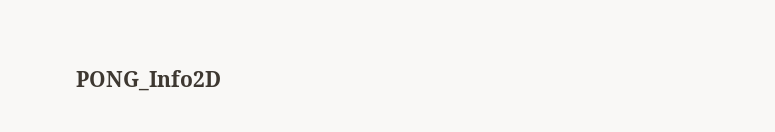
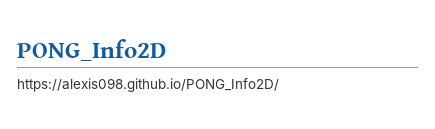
(221, 80) none -> [17,78,279,92] // https://alexis098.github.io/PONG_Info2D/

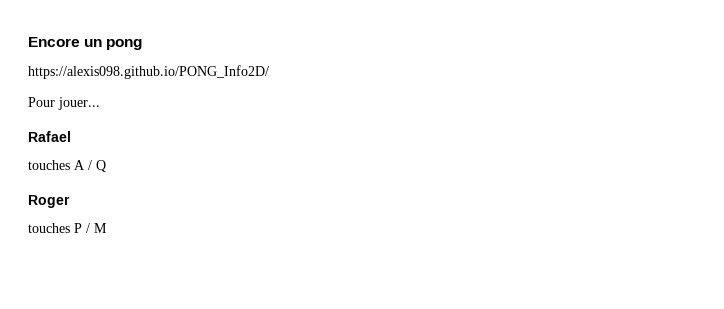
[17,39,166,61] [17,78,279,92] PONG_Info2D // https://alexis098.github.io/PONG_Info2D/ -> [28,37,143,50] [28,65,269,79] [28,97,100,110] [28,131,71,142] [28,160,106,172] [28,195,70,208] [28,223,107,233] Encore un pong // https://alexis098.github.io/PONG_Info2D/ // Pour jouer... // Rafael // touches A / Q // Roger // touches P / M

